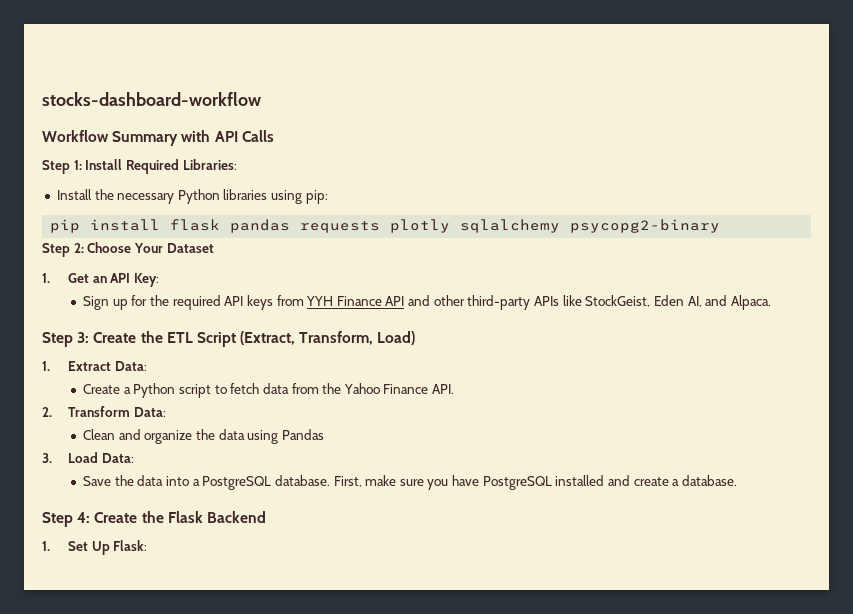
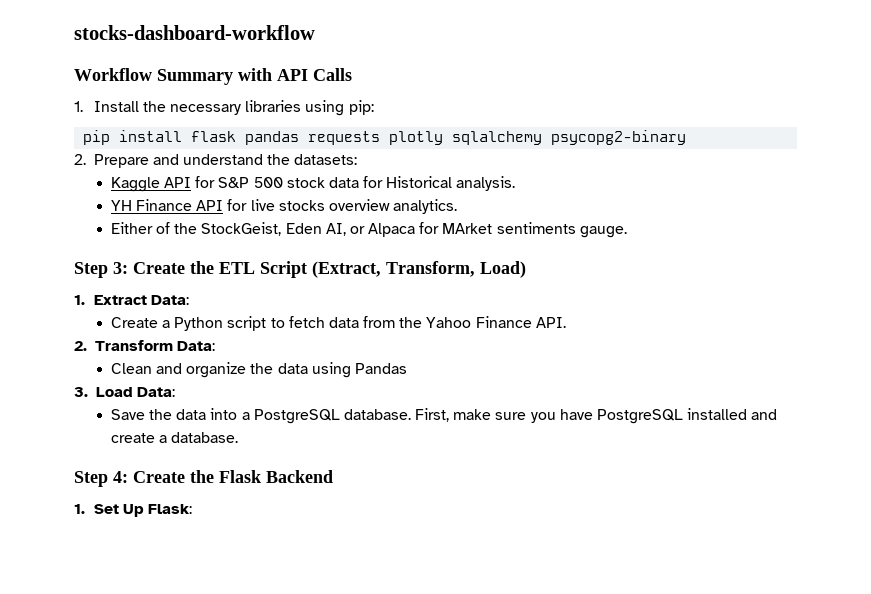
[42,159,237,174] Step 1: Install Required Libraries: // -> [74,101,83,112] 1.
[177,189,220,204] Python -> (242, 109) none
[42,242,214,257] [42,273,160,287] [83,295,771,310] Step 2: Choose Your Dataset // 1. Get an API Key: // Sign up for the required API keys from YYH Finance API and other third-party APIs like StockGeist, Eden AI, and Alpaca. -> [74,154,358,168] [110,176,516,192] [110,199,458,214] [110,222,627,238] 2. Prepare and understand the datasets: // Kaggle API for S&P 500 stock data for Historical analysis. // YH Finance API for live stocks overview analytics. // Either of the StockGeist, Eden AI, or Alpaca for MArket sentiments gauge.

